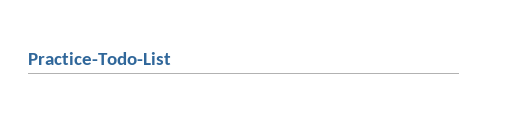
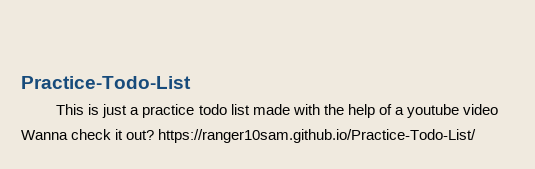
(171, 58) none -> [56,104,498,118] [21,129,477,143] // This is just a practice todo list made with the help of a youtube video // Wanna check it out? https://ranger10sam.github.io/Practice-Todo-List/

